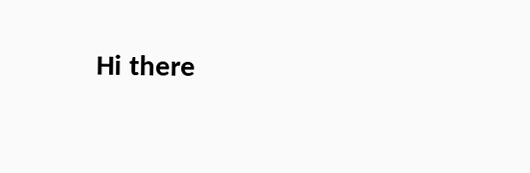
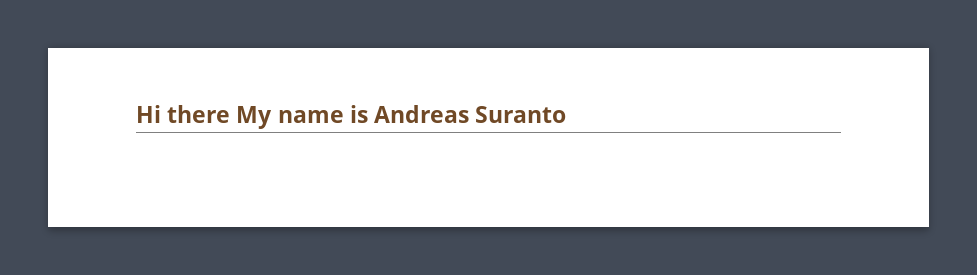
(196, 65) none -> [236,105,567,129] My name is Andreas Suranto

